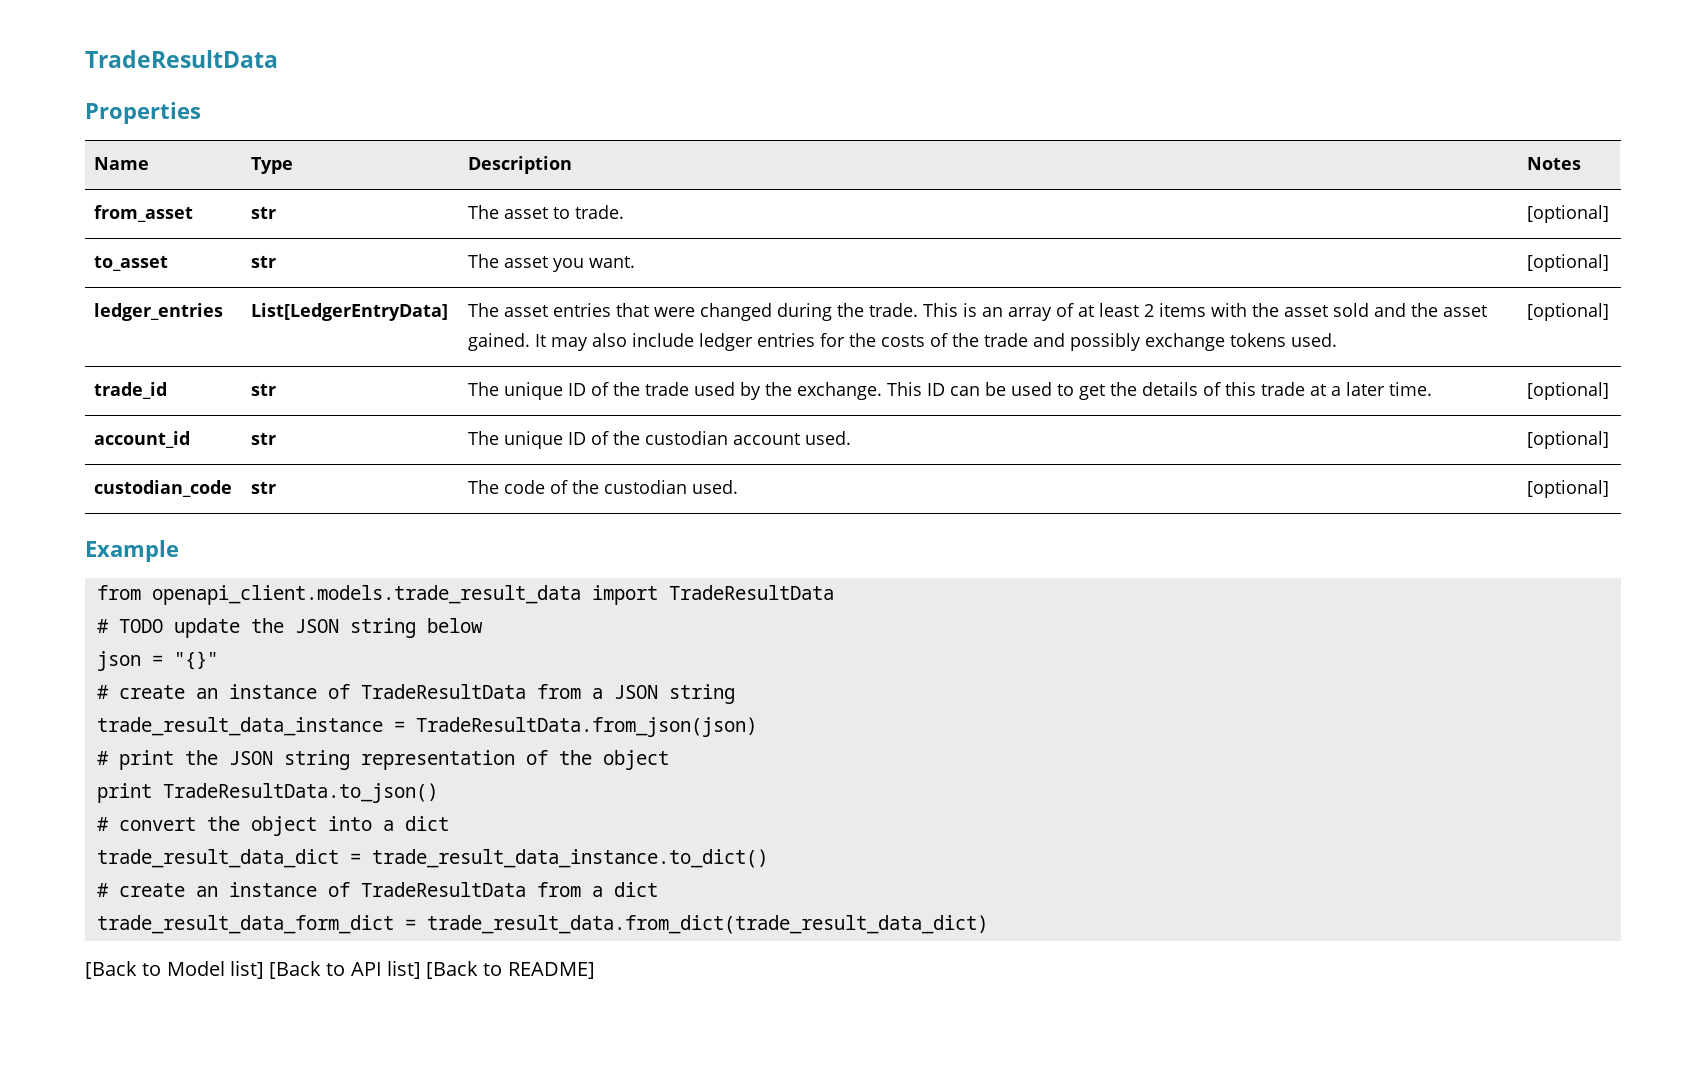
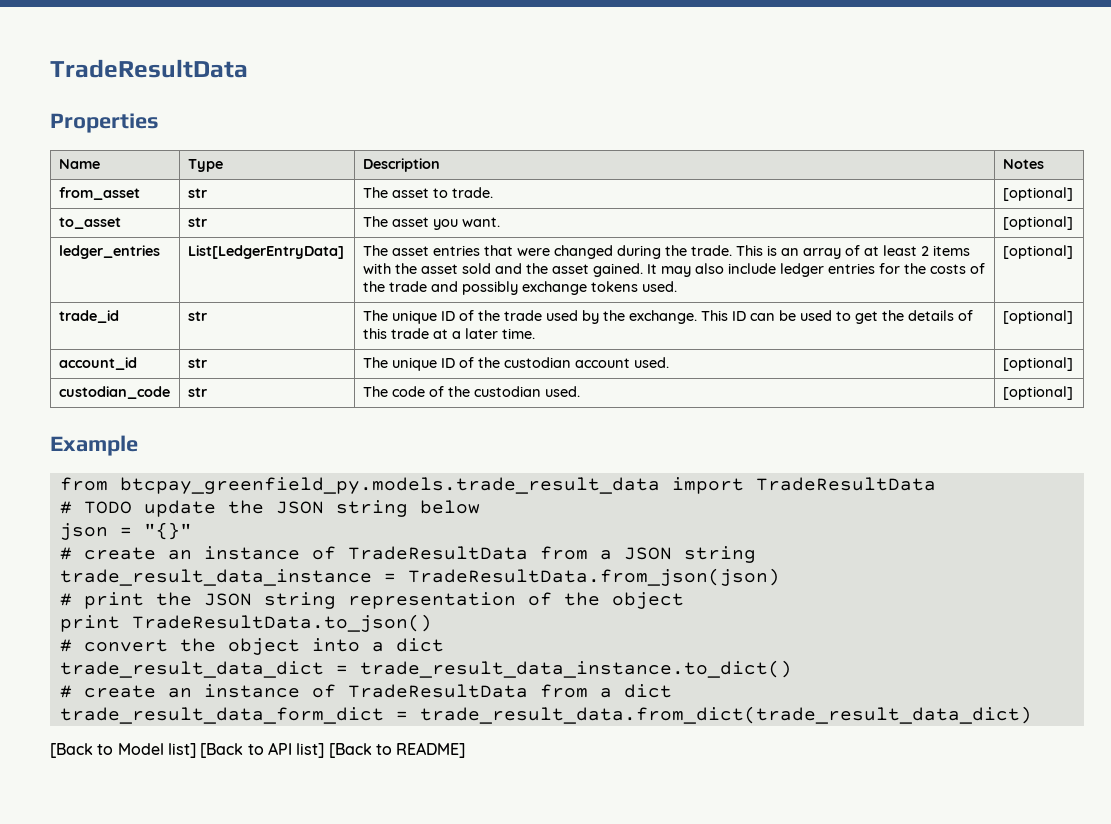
[151,585,581,605] openapi_client.models.trade_result_data -> [119,477,660,494] btcpay_greenfield_py.models.trade_result_data

